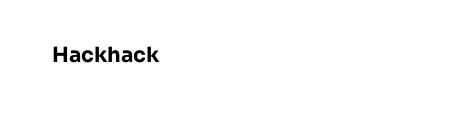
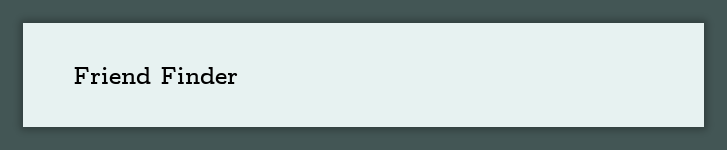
[52,46,160,63] Hackhack -> [73,67,238,84] Friend Finder

